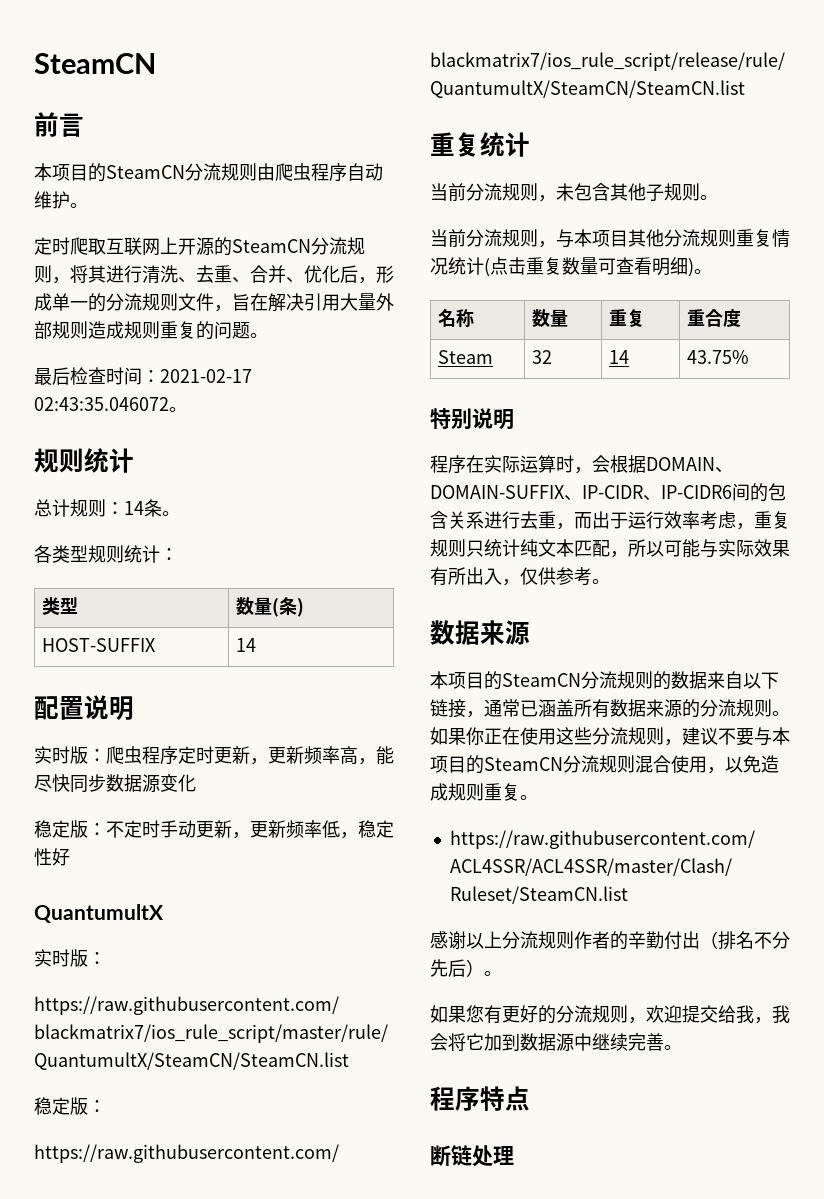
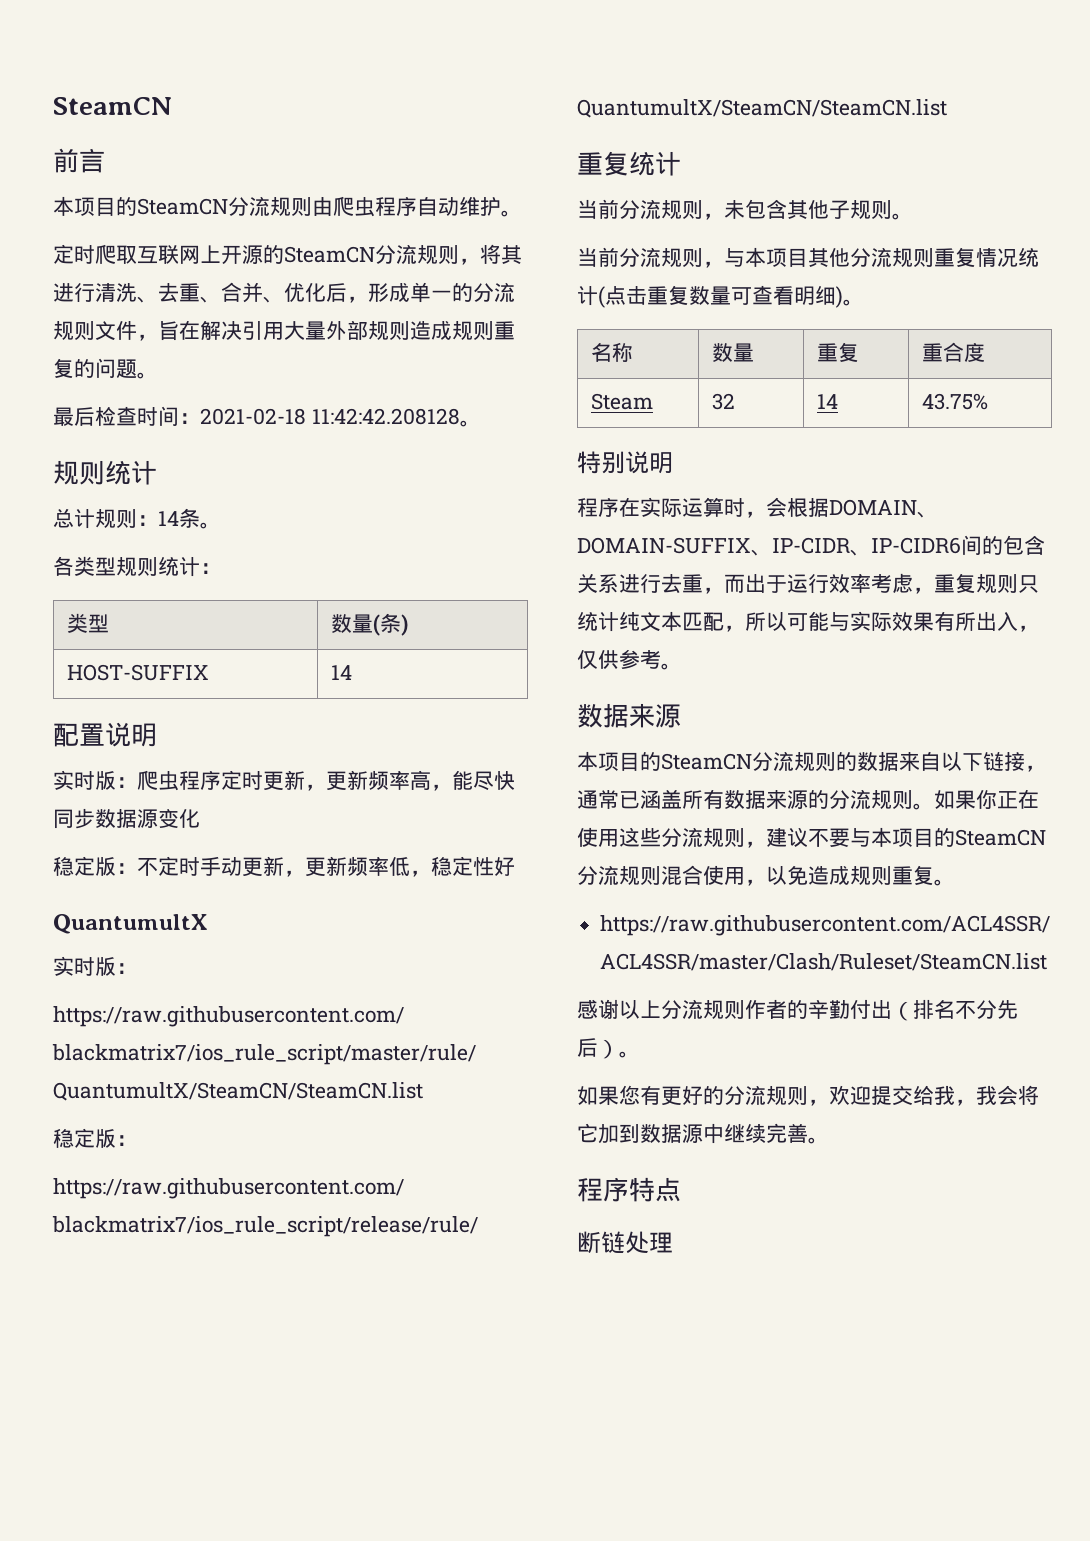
[160,369,252,383] [34,397,169,411] 2021-02-17 02:43:35.046072 -> [200,408,460,425] 2021-02-18 11:42:42.208128

